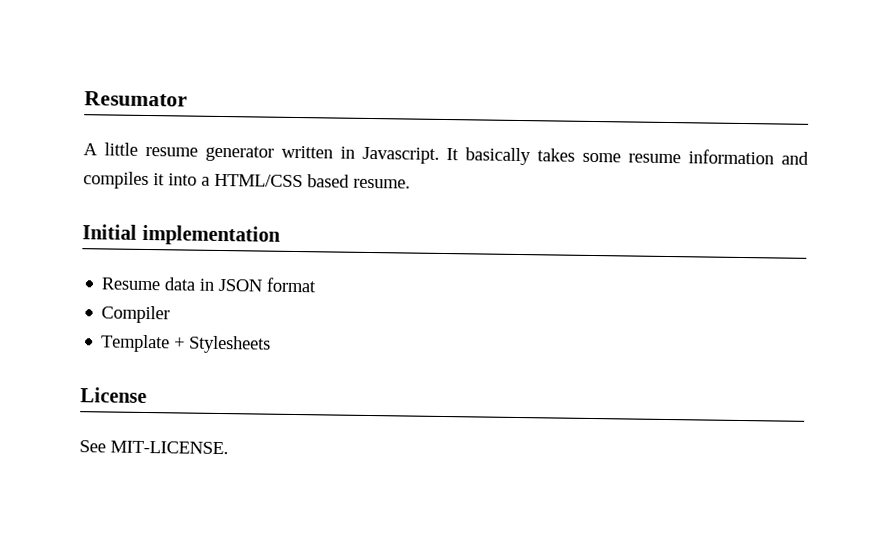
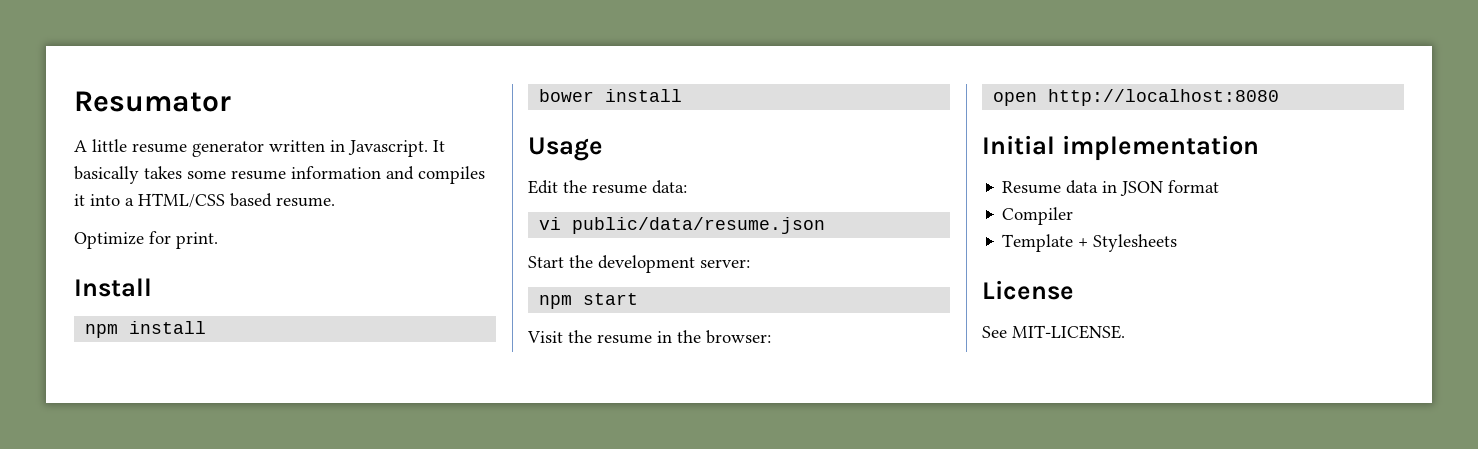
(411, 183) none -> [74,231,218,249] [74,278,152,297] [85,321,207,338] [539,89,683,102] [528,137,603,161] [528,180,687,194] [539,217,826,234] [528,255,750,273] [539,293,639,309] [527,330,771,344] [993,89,1280,106] // Optimize for print. // Install // npm install // bower install // Usage // Edit the resume data: // vi public/data/resume.json // Start the development server: // npm start // Visit the resume in the browser: // open http://localhost:8080

